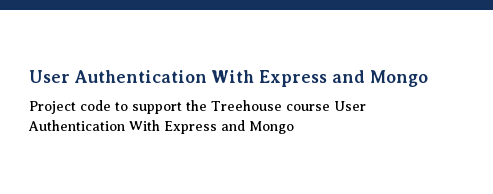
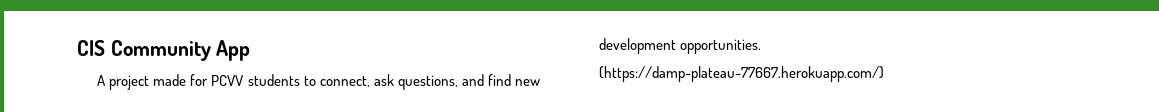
[29,70,428,87] [29,100,366,114] [28,120,294,134] User Authentication With Express and Mongo // Project code to support the Treehouse course User Authentication With Express and Mongo -> [77,40,251,61] [97,74,540,90] [599,38,762,54] [599,66,884,82] CIS Community App // A project made for PCVV students to connect, ask questions, and find new development opportunities. // (https://damp-plateau-77667.herokuapp.com/)

